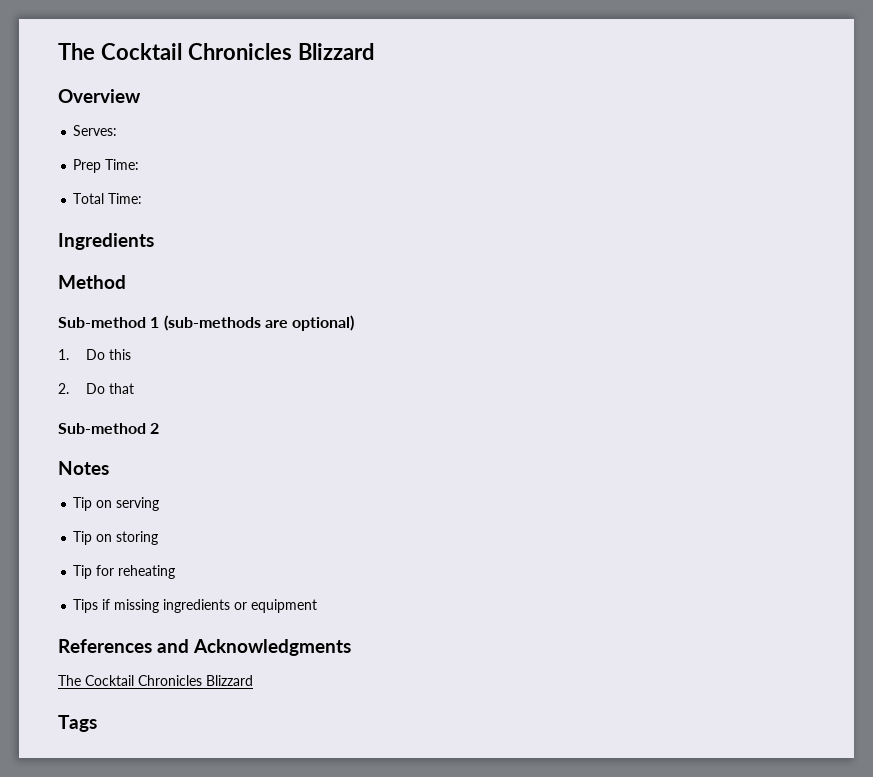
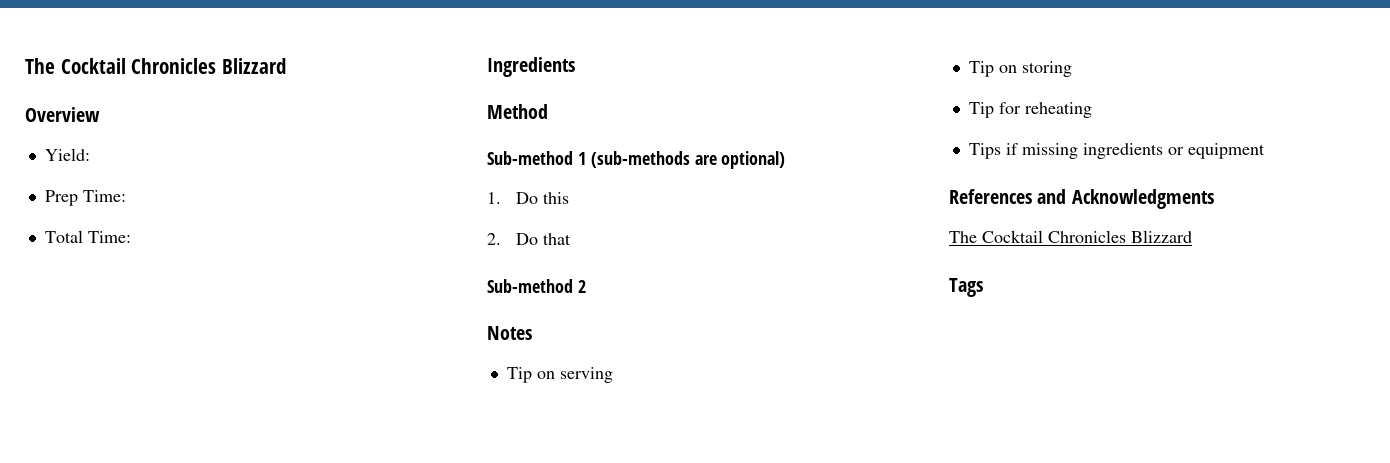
[73,125,118,136] Serves: -> [44,148,90,161] Yield:

